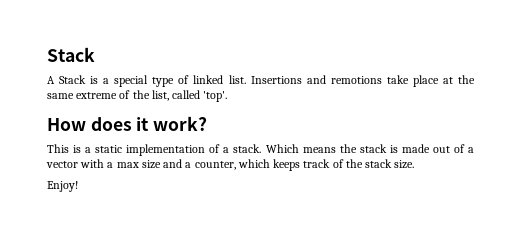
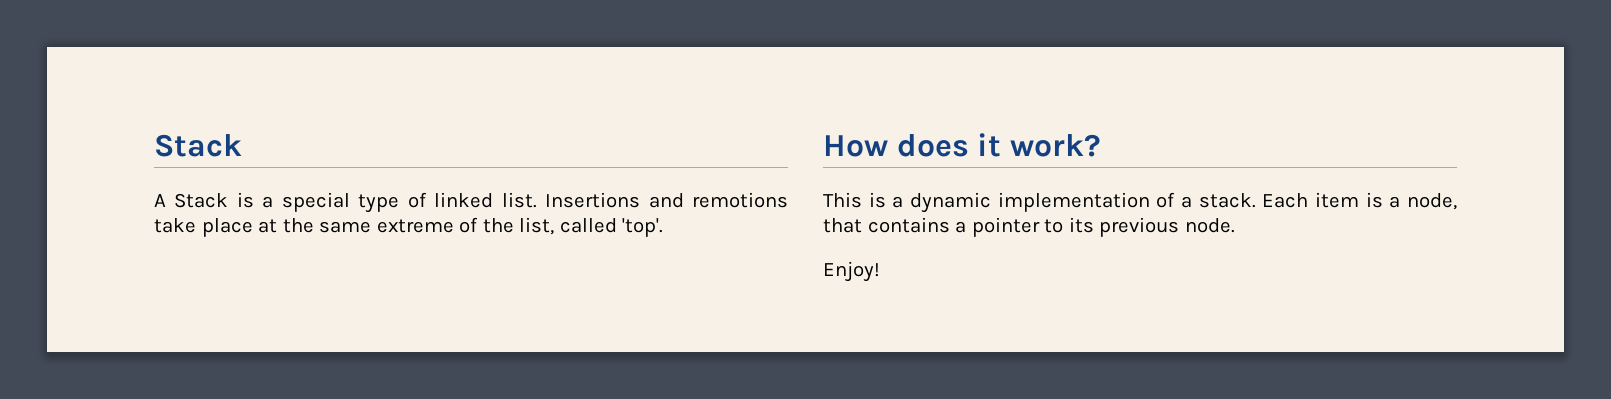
[95,145,123,153] static -> [910,192,991,213] dynamic
[265,144,474,153] [46,159,415,171] Which means the stack is made out of a vector with a max size and a counter, which keeps track of the stack size. -> [1262,192,1457,210] [823,217,1235,237] Each item is a node, that contains a pointer to its previous node.

